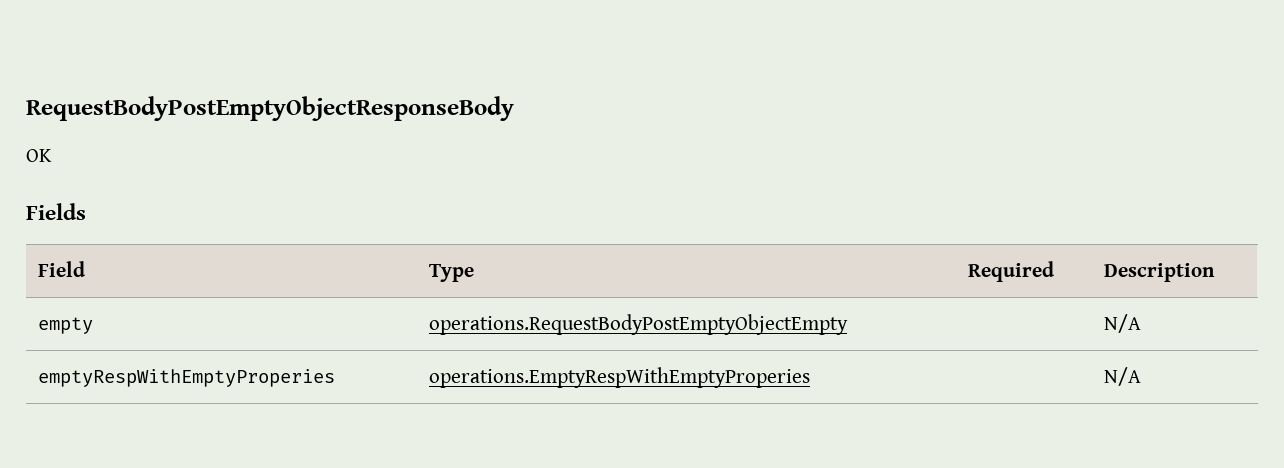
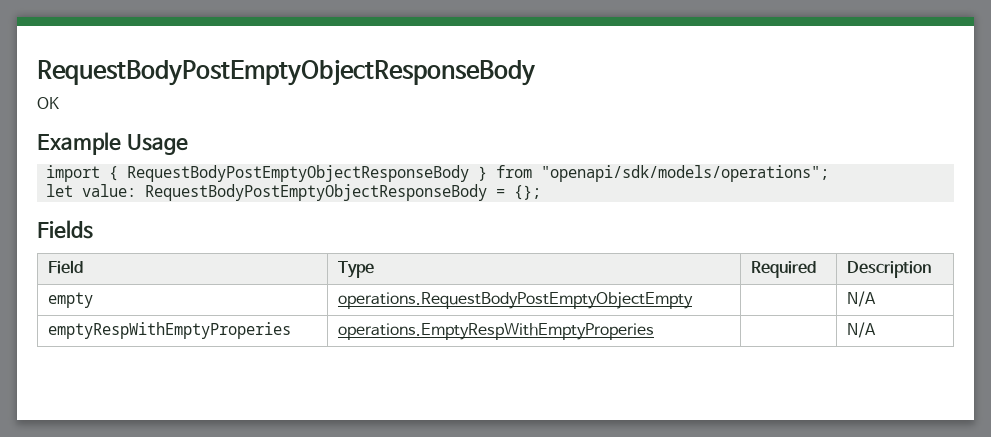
(52, 155) none -> [37,132,188,155] [46,165,830,182] [46,184,542,201] // Example Usage // import { RequestBodyPostEmptyObjectResponseBody } from "openapi/sdk/models/operations"; // let value: RequestBodyPostEmptyObjectResponseBody = {};

